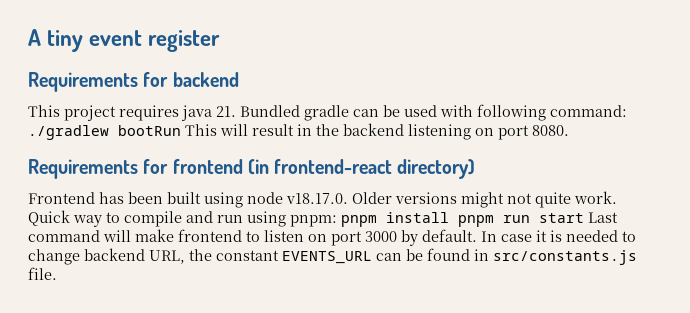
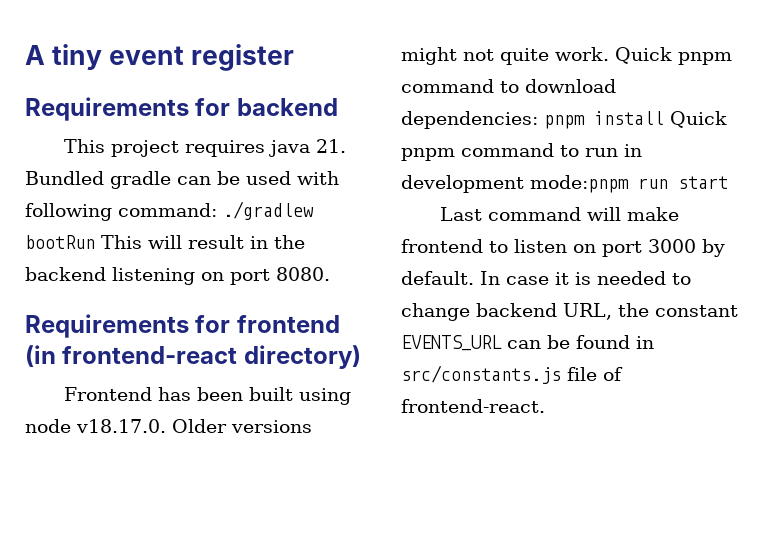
[73,211,494,227] way to compile and run using pnpm: pnpm install pnpm -> [678,52,732,65] [401,79,616,93] [401,111,727,129] [401,143,642,161] [401,175,629,193] pnpm command to download dependencies: pnpm install Quick pnpm command to run in development mode:pnpm
(584, 218) none -> (728, 182) //
[28,267,57,280] file. -> [567,367,623,381] [401,399,545,413] file of frontend-react.

